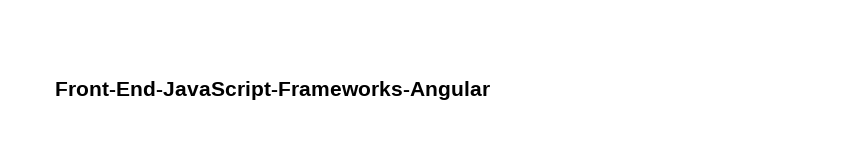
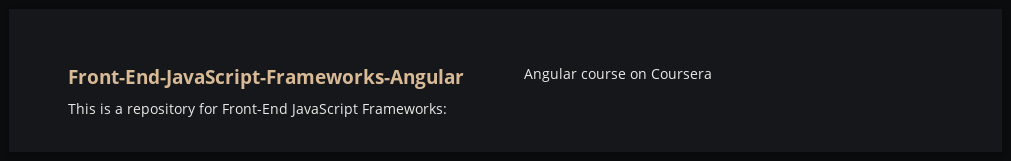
(490, 90) none -> [68,103,447,117] [524,68,712,82] // This is a repository for Front-End JavaScript Frameworks: Angular course on Coursera

